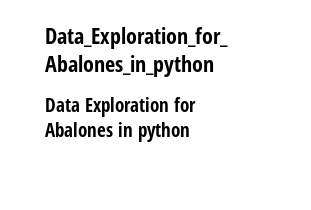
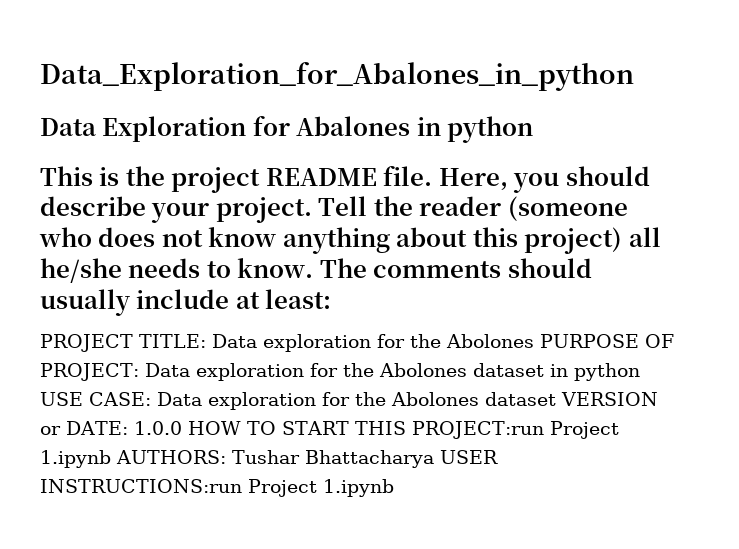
(191, 132) none -> [40,165,650,193] [40,196,628,223] [39,227,661,254] [40,258,592,283] [40,289,332,316] [40,334,674,352] [40,363,640,381] [40,392,658,410] [40,421,619,439] [40,450,498,468] [40,479,394,497] // This is the project README file. Here, you should describe your project. Tell the reader (someone who does not know anything about this project) all he/she needs to know. The comments should usually include at least: // PROJECT TITLE: Data exploration for the Abolones PURPOSE OF PROJECT: Data exploration for the Abolones dataset in python USE CASE: Data exploration for the Abolones dataset VERSION or DATE: 1.0.0 HOW TO START THIS PROJECT:run Project 1.ipynb AUTHORS: Tushar Bhattacharya USER INSTRUCTIONS:run Project 1.ipynb

